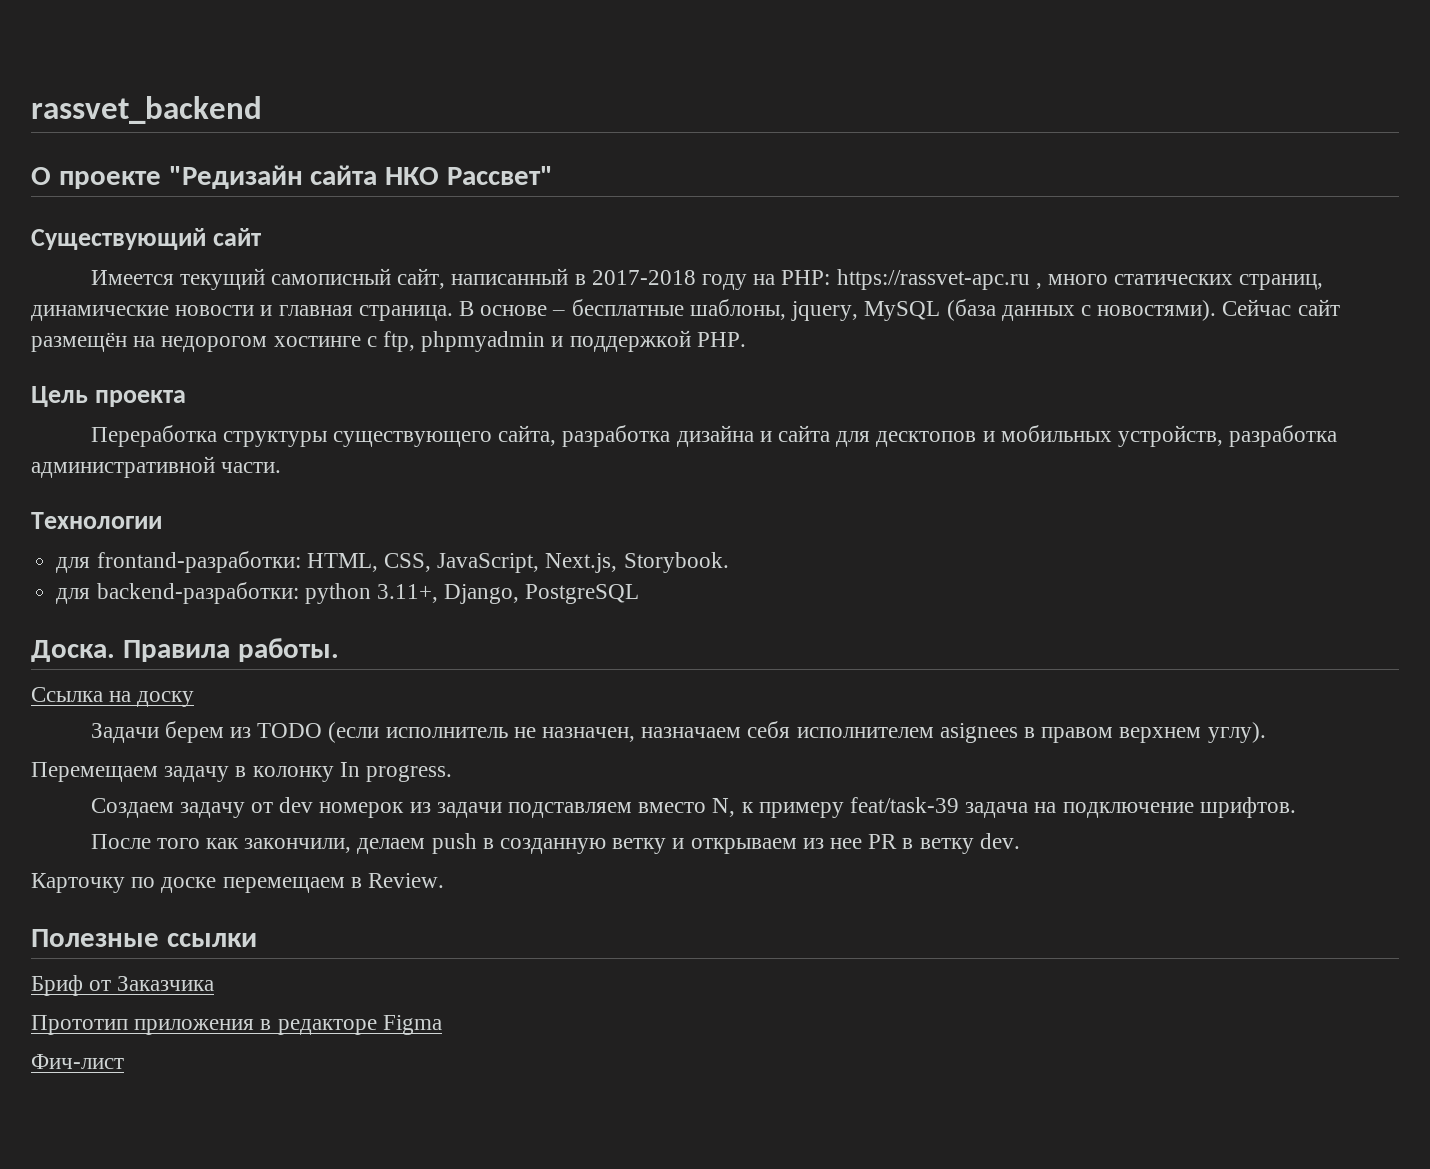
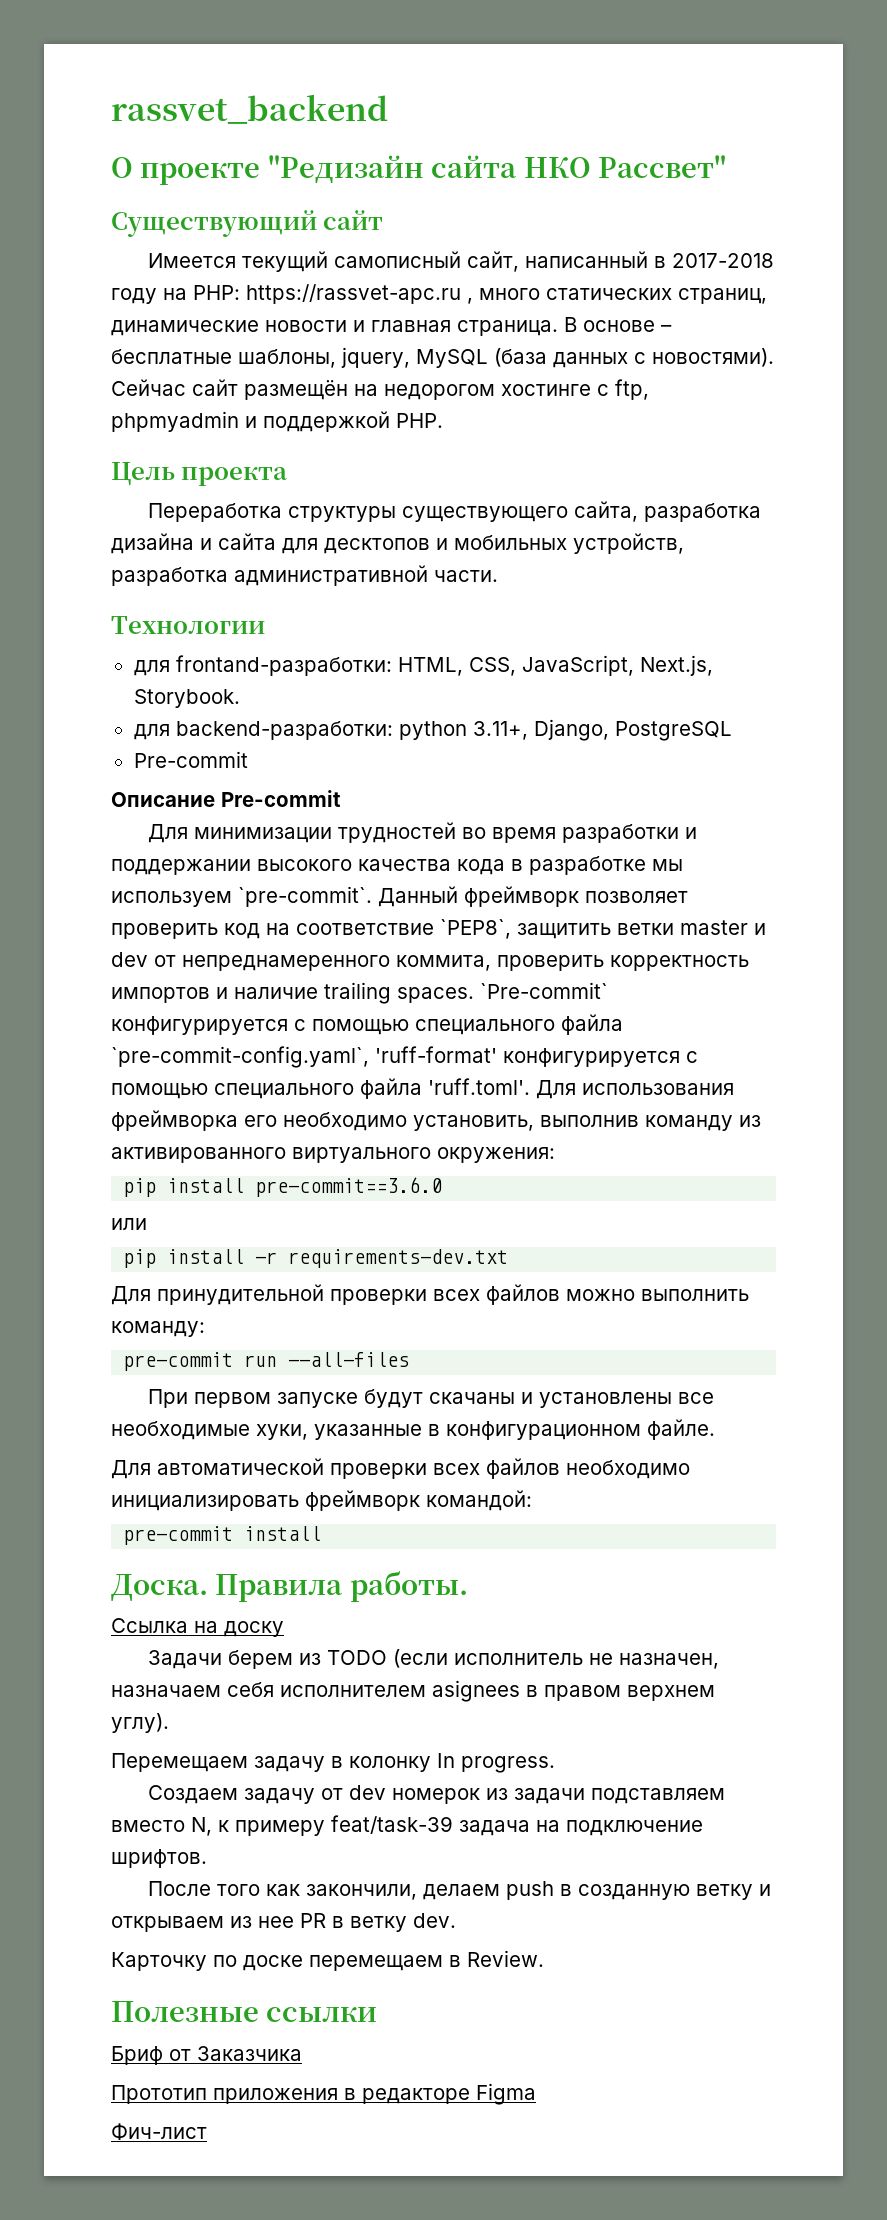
(640, 594) none -> [133,751,248,768] [111,790,341,807] [147,822,697,843] [111,856,683,875] [111,886,688,907] [111,919,766,939] [111,952,749,971] [111,982,608,1004] [111,1014,623,1035] [111,1046,698,1068] [111,1078,734,1099] [111,1110,761,1131] [111,1147,555,1163] [123,1177,443,1197] [111,1218,147,1230] [123,1249,509,1268] [111,1284,749,1305] [111,1321,205,1337] [123,1352,410,1371] [147,1389,714,1408] [111,1419,715,1440] [111,1458,690,1479] [111,1490,532,1511] [123,1526,322,1545] // Pre-commit // Описание Pre-commit // Для минимизации трудностей во время разработки и поддержании высокого качества кода в разработке мы используем `pre-commit`. Данный фреймворк позволяет проверить код на соответствие `PEP8`, защитить ветки master и dev от непреднамеренного коммита, проверить корректность импортов и наличие trailing spaces. `Pre-commit` конфигурируется с помощью специального файла `pre-commit-config.yaml`, 'ruff-format' конфигурируется с помощью специального файла 'ruff.toml'. Для использования фреймворка его необходимо установить, выполнив команду из активированного виртуального окружения: // pip install pre-commit==3.6.0 // или // pip install -r requirements-dev.txt // Для принудительной проверки всех файлов можно выполнить команду: // pre-commit run --all-files // При первом запуске будут скачаны и установлены все необходимые хуки, указанные в конфигурационном файле. // Для автоматической проверки всех файлов необходимо инициализировать фреймворк командой: // pre-commit install

